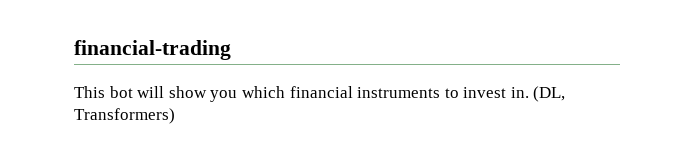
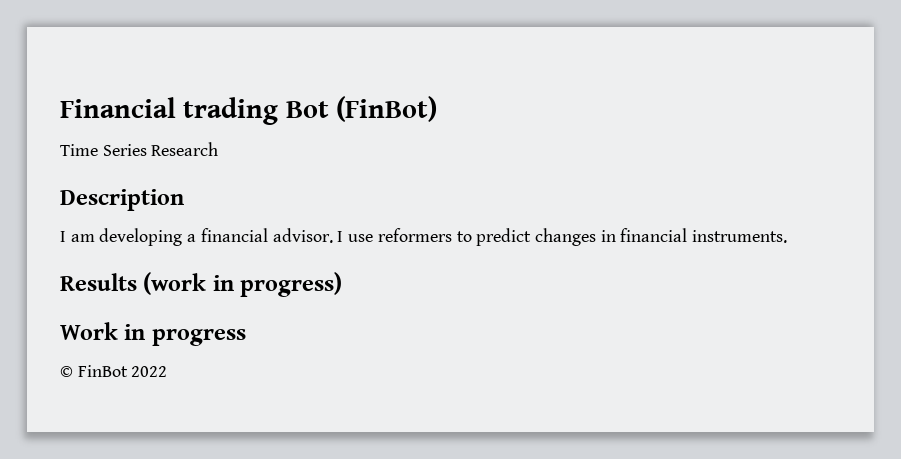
[74,40,231,60] [74,86,566,102] [74,108,175,124] financial-trading // This bot will show you which financial instruments to invest in. (DL, Transformers) -> [60,96,438,125] [60,142,219,156] [60,189,184,211] [60,228,788,246] [60,272,343,297] [60,322,246,346] [60,365,168,377] Financial trading Bot (FinBot) // Time Series Research // Description // I am developing a financial advisor. I use reformers to predict changes in financial instruments. // Results (work in progress) // Work in progress // © FinBot 2022

